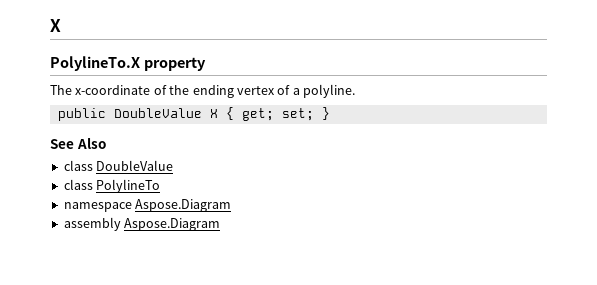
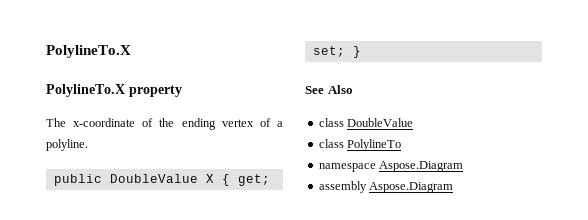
[50,19,61,32] X -> [46,45,131,58] PolylineTo.X

